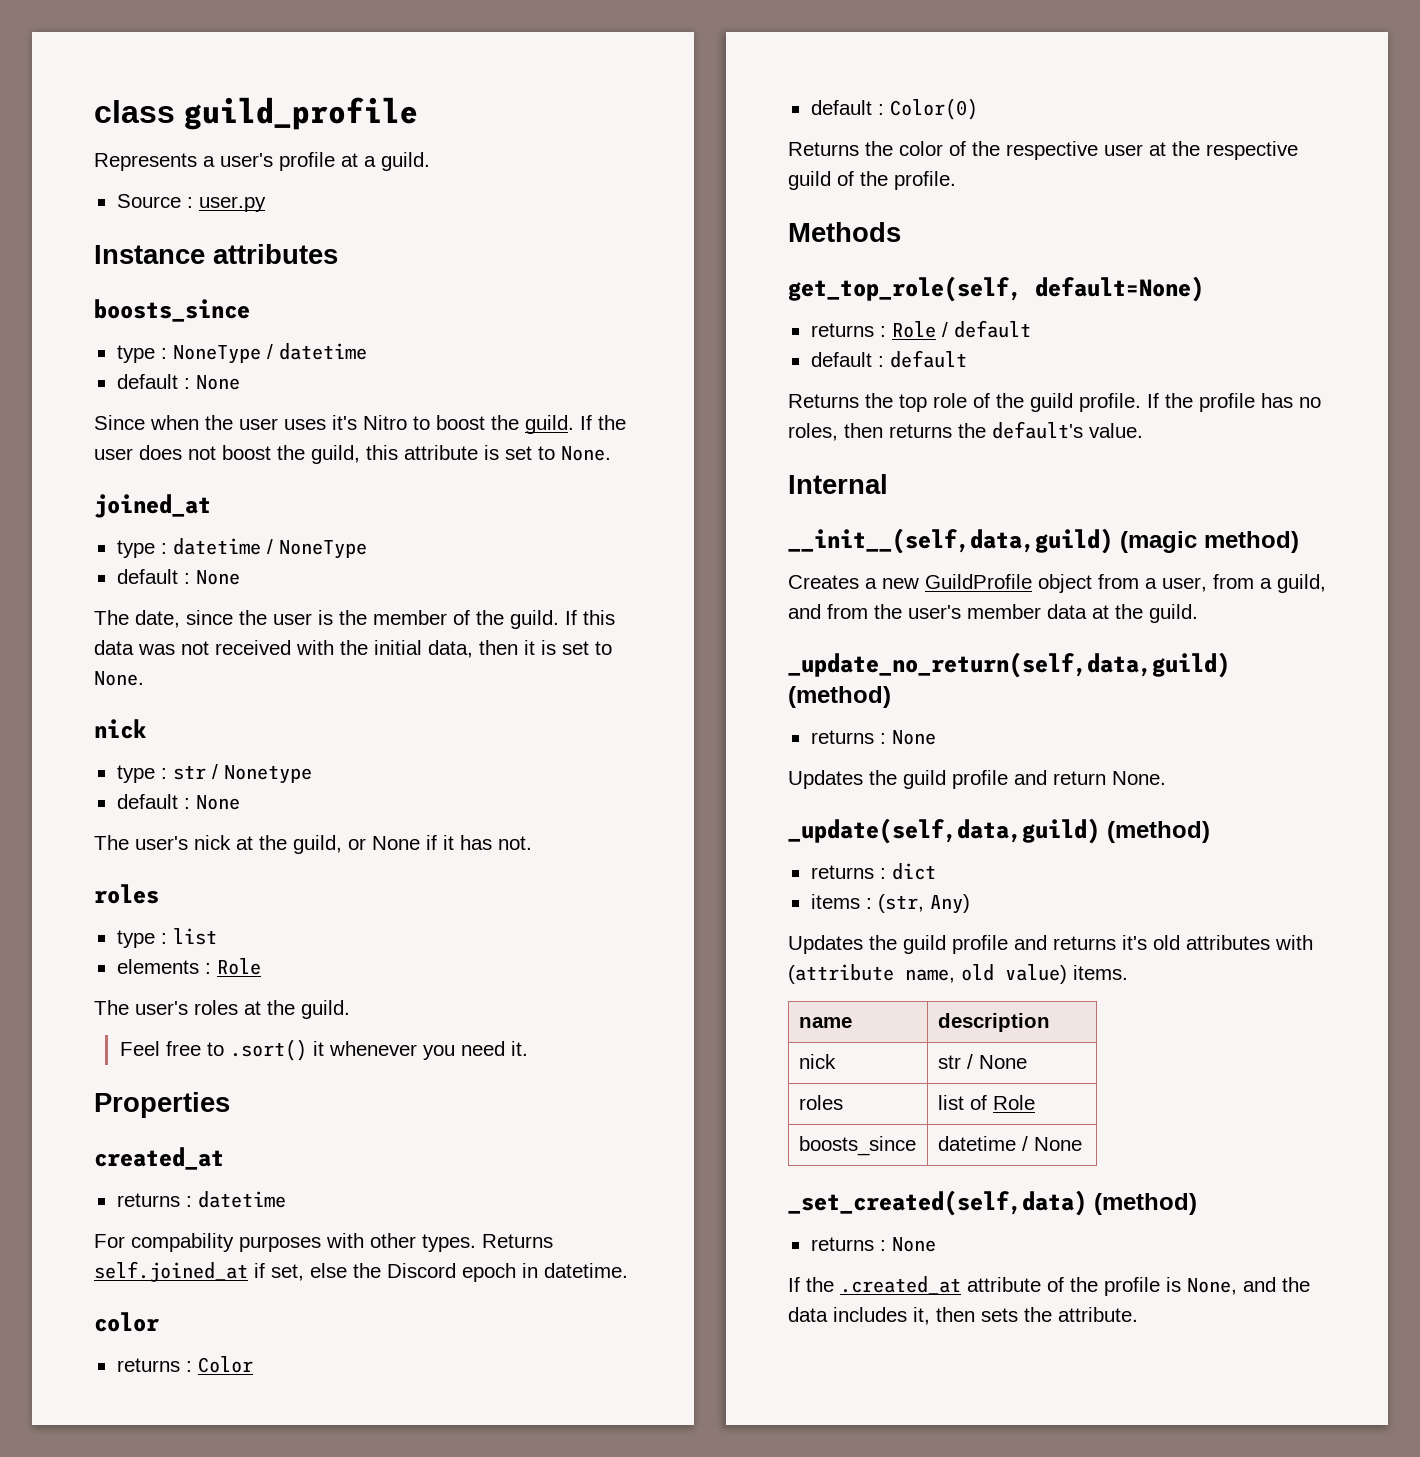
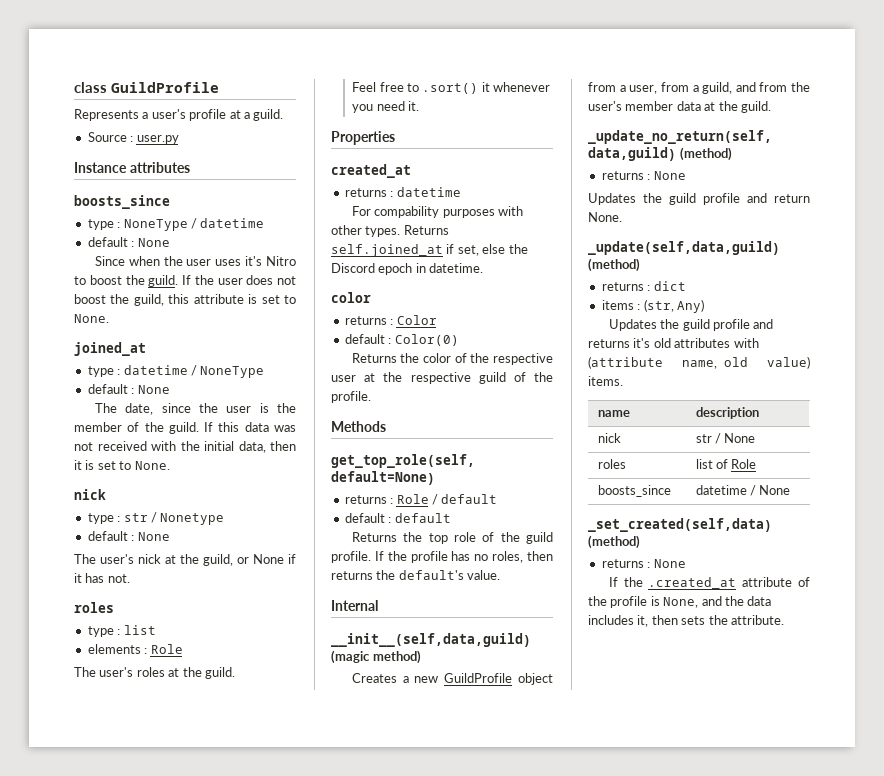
[184,97,418,130] guild_profile -> [111,82,219,93] GuildProfile

